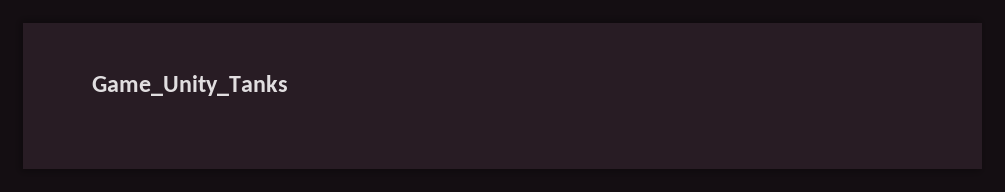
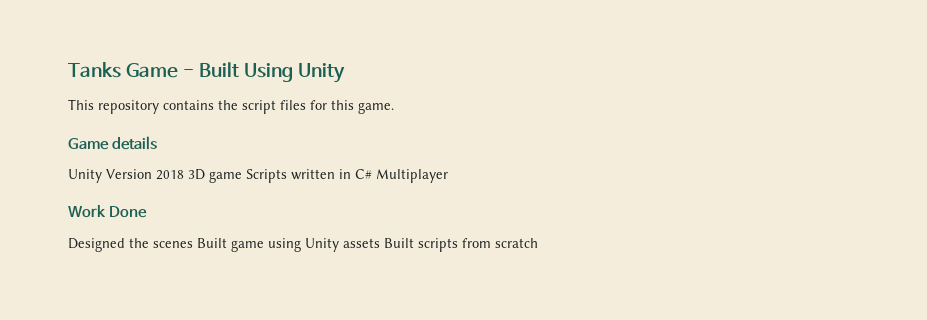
[92,75,288,96] Game_Unity_Tanks -> [68,62,345,83] [68,99,394,114] [68,136,157,150] [68,169,448,183] [68,205,147,218] [68,238,538,252] Tanks Game - Built Using Unity // This repository contains the script files for this game. // Game details // Unity Version 2018 3D game Scripts written in C# Multiplayer // Work Done // Designed the scenes Built game using Unity assets Built scripts from scratch

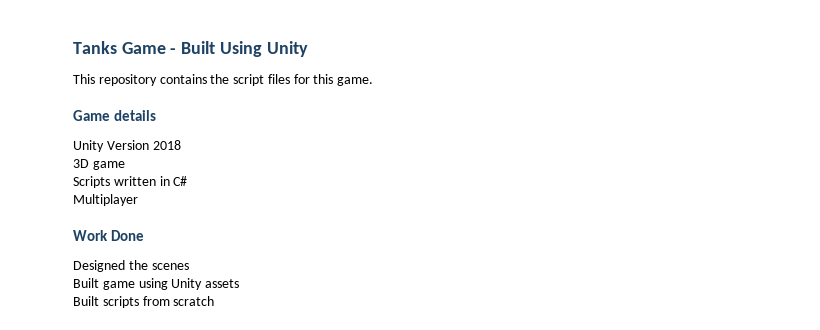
(184, 175) none -> (181, 145) //
(242, 177) none -> (125, 165) //
(372, 174) none -> (188, 181) //
(193, 244) none -> (189, 266) //
(380, 243) none -> (240, 283) //

